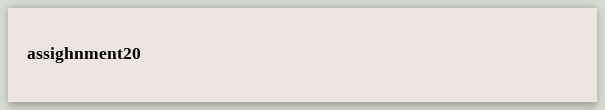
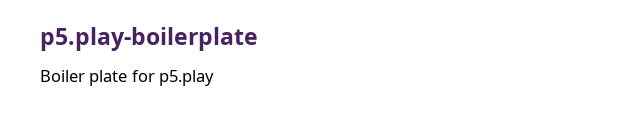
[27,47,141,63] assighnment20 -> [40,27,258,51] [40,70,215,86] p5.play-boilerplate // Boiler plate for p5.play

